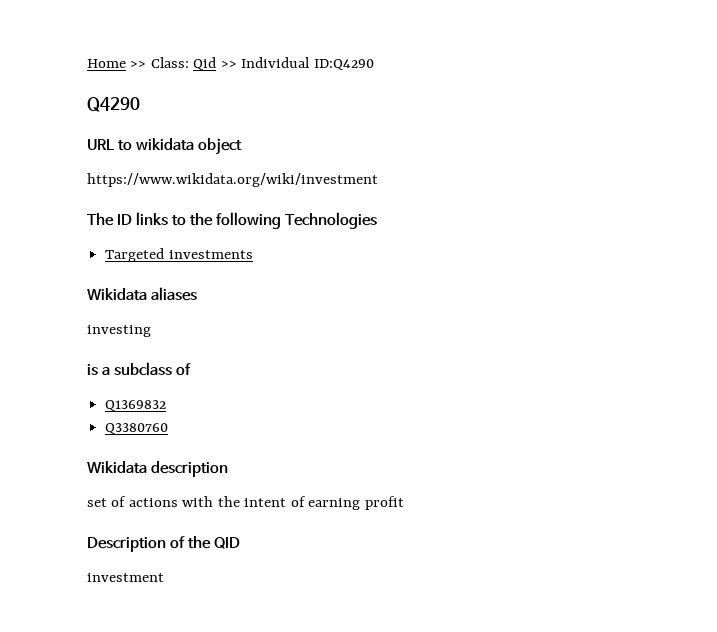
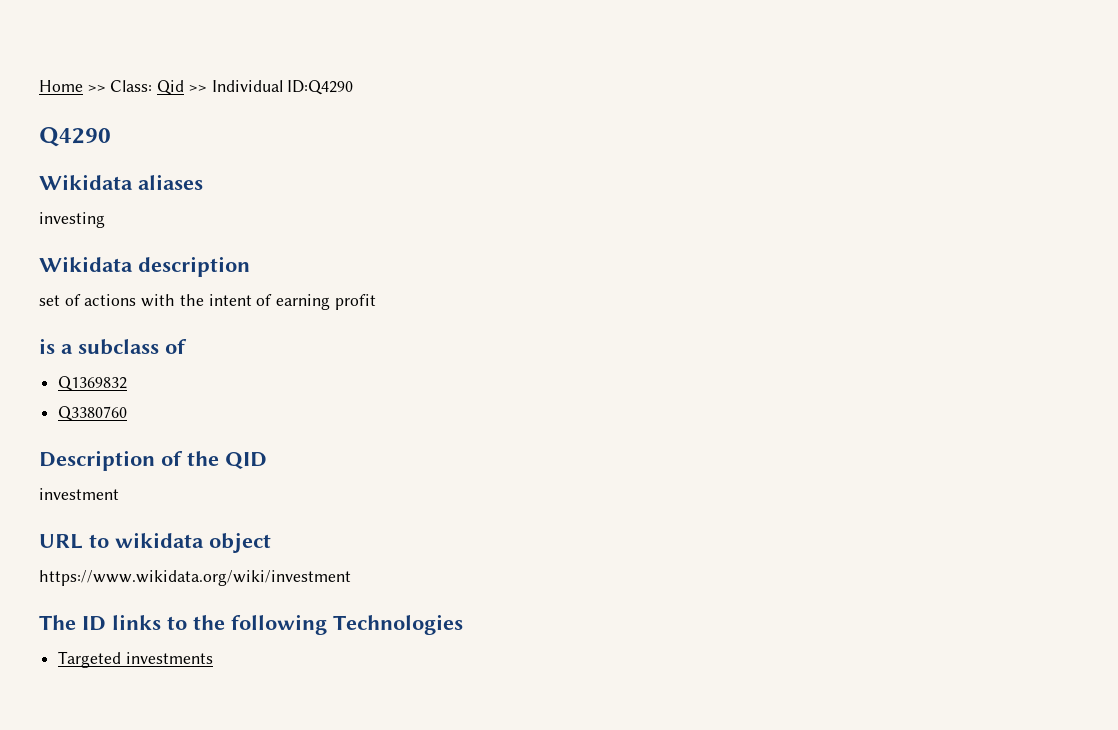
(140, 104) none -> [39,174,203,190] [39,212,105,228] [39,256,250,277] [39,294,376,310] [39,338,187,355] [58,376,128,391] [58,406,128,421] [39,450,267,471] [39,488,119,500] // Wikidata aliases // investing // Wikidata description // set of actions with the intent of earning profit // is a subclass of // Q1369832 // Q3380760 // Description of the QID // investment
[87,287,198,301] [87,325,151,337] [87,362,192,376] [105,400,167,411] [105,423,169,434] [87,461,229,477] [87,496,404,510] [87,536,241,552] [87,573,164,582] // Wikidata aliases // investing // is a subclass of // Q1369832 // Q3380760 // Wikidata description // set of actions with the intent of earning profit // Description of the QID // investment -> (213, 658) none

